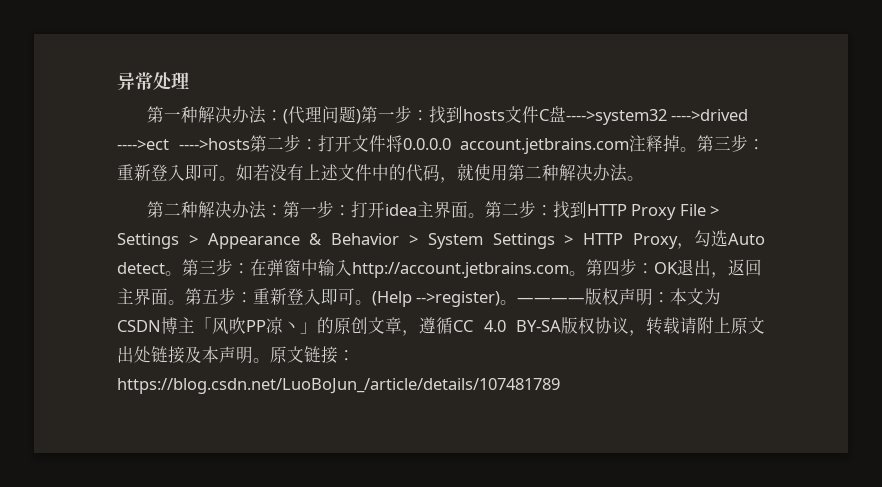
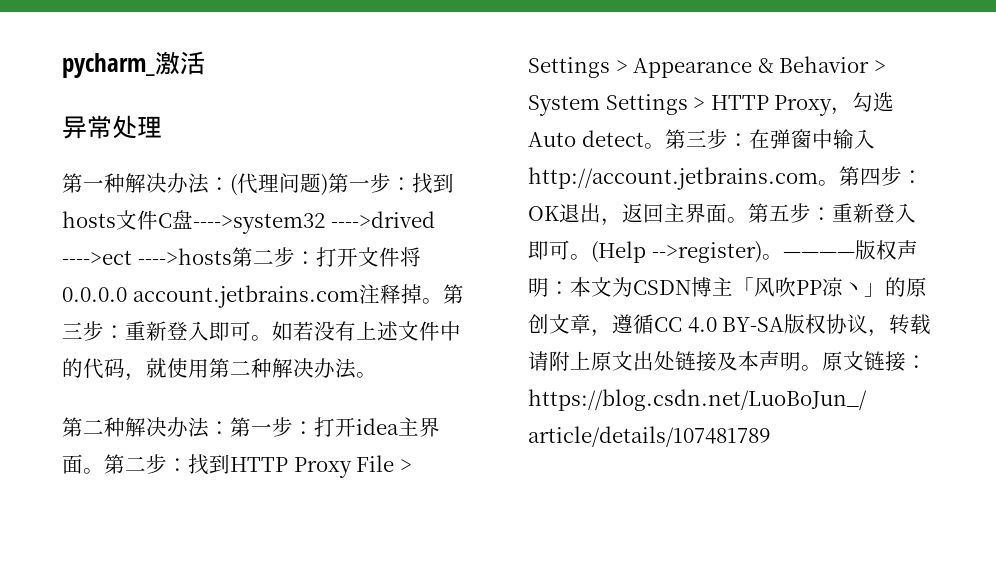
(117, 81) none -> [62,51,205,78] pycharm_激活 //

